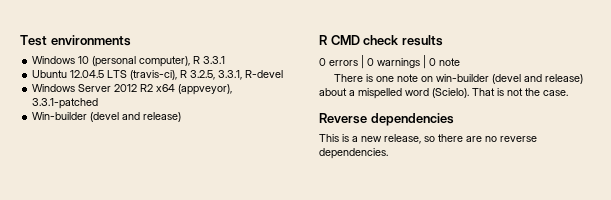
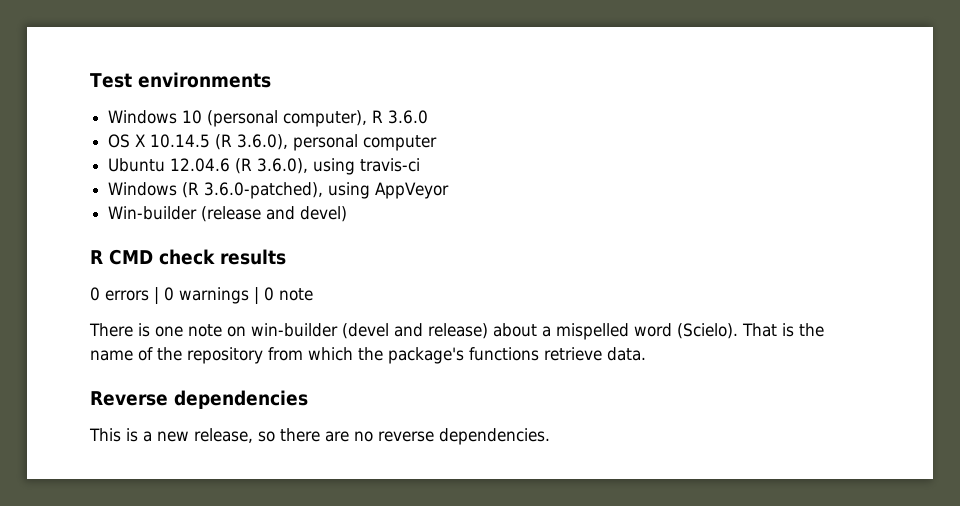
[203,56,226,64] [32,70,284,80] [32,84,233,95] [32,98,99,109] [32,112,182,122] 3.3.1 // Ubuntu 12.04.5 LTS (travis-ci), R 3.2.5, 3.3.1, R-devel // Windows Server 2012 R2 x64 (appveyor), 3.3.1-patched // Win-builder (devel and release) -> [388,110,429,124] [108,134,438,151] [108,158,421,175] [108,182,450,199] [108,206,348,222] 3.6.0 // OS X 10.14.5 (R 3.6.0), personal computer // Ubuntu 12.04.6 (R 3.6.0), using travis-ci // Windows (R 3.6.0-patched), using AppVeyor // Win-builder (release and devel)
[507,88,568,96] not the case. -> [799,323,824,337] [90,347,646,364] the name of the repository from which the package's functions retrieve data.

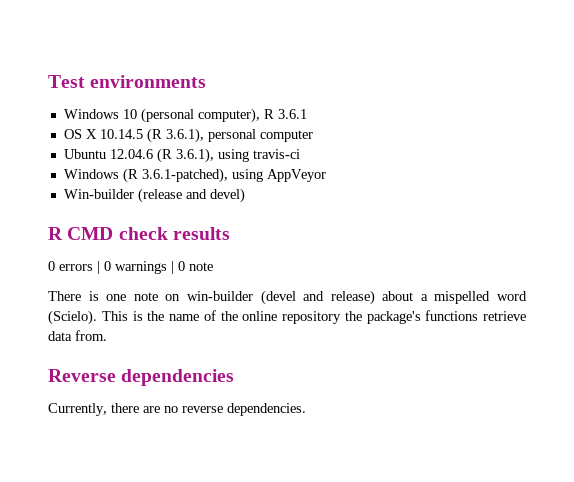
[388,110,429,124] 3.6.0 -> [277,109,307,119] 3.6.1
[237,134,289,150] 3.6.0), -> [165,128,204,143] 3.6.1),
[257,158,309,174] 3.6.0), -> [175,148,214,163] 3.6.1),
[204,182,324,199] 3.6.0-patched), -> [141,168,228,183] 3.6.1-patched),
[742,323,777,337] That -> [101,311,128,321] This
[187,347,353,364] repository from which -> [242,311,341,324] online repository
[607,347,646,361] data. -> [48,330,107,341] data from.
[89,428,275,443] This is a new release, so -> [48,403,107,416] Currently,

